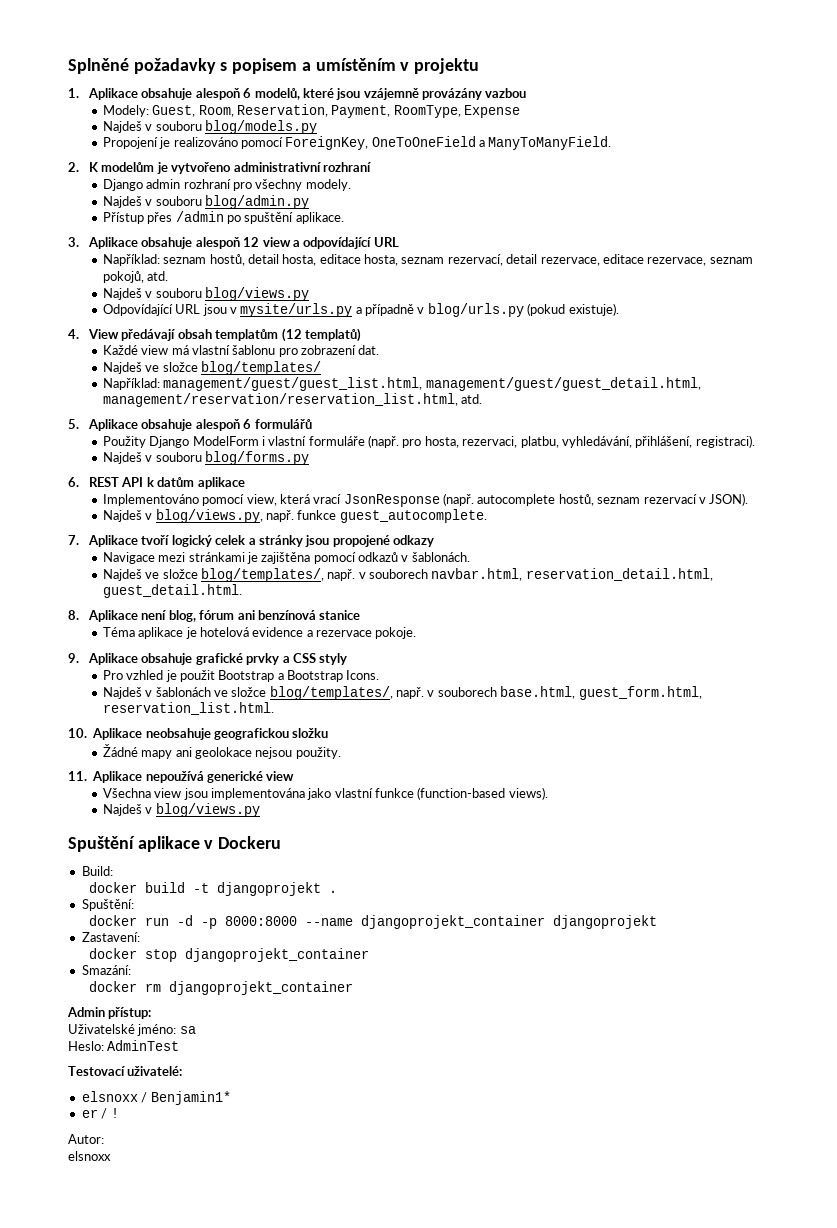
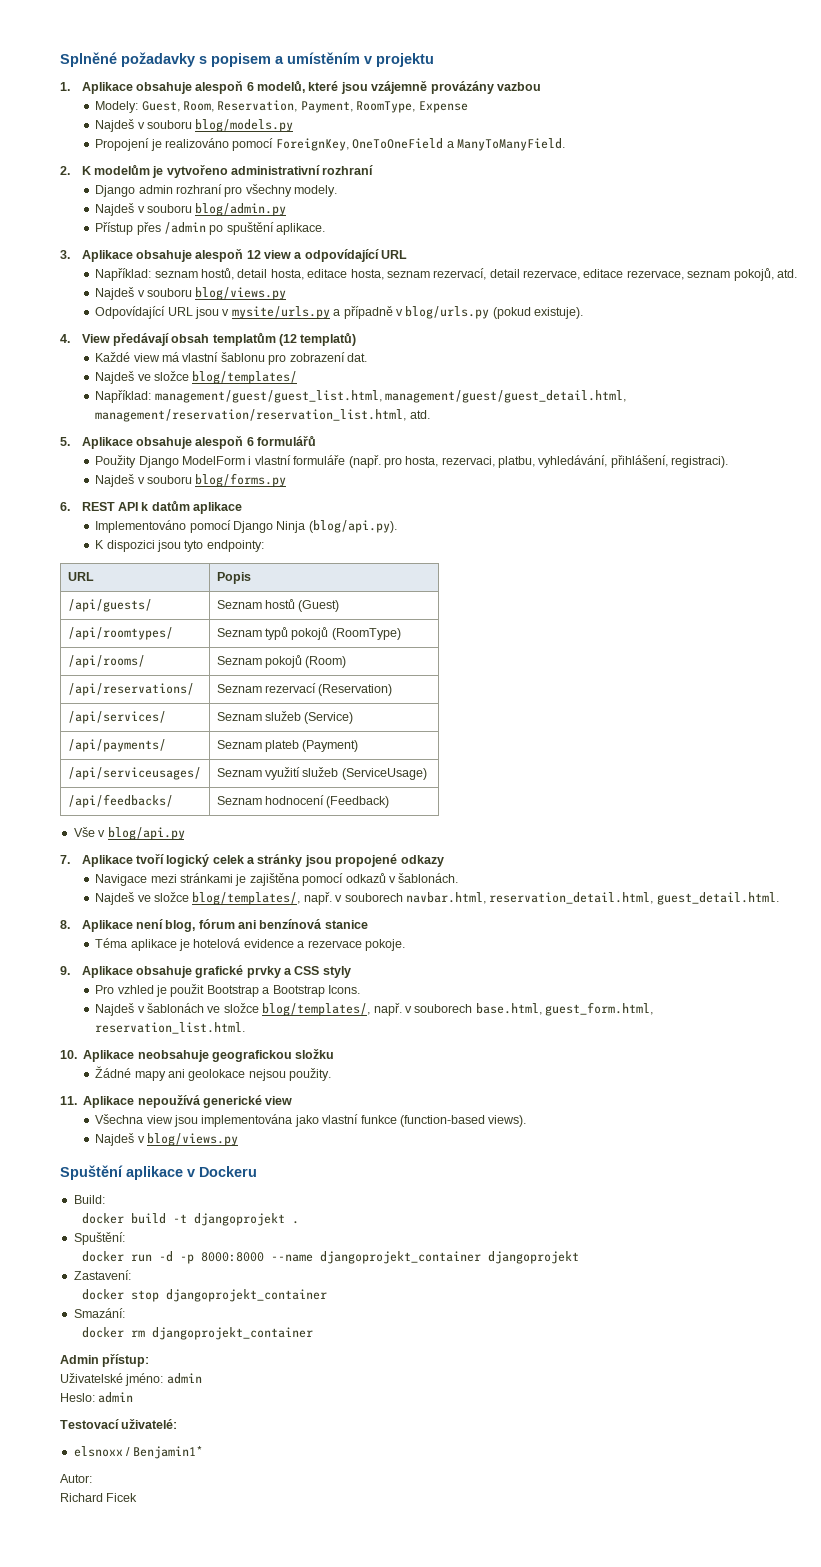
[246,493,749,507] [102,509,487,523] view, která vrací JsonResponse (např. autocomplete hostů, seznam rezervací v JSON). // Najdeš v blog/views.py, např. funkce guest_autocomplete. -> [233,520,397,533] [95,540,264,552] [67,572,94,581] [216,572,251,584] [67,599,152,612] [216,599,340,612] [67,627,173,640] [216,627,401,640] [67,655,145,668] [216,655,347,668] [67,683,194,696] [216,683,393,696] [67,711,166,724] [216,711,354,724] [67,739,166,752] [216,740,359,752] [67,767,201,780] [216,767,427,780] [67,794,173,808] [216,795,390,808] [73,827,185,840] Django Ninja (blog/api.py). // K dispozici jsou tyto endpointy: // URL | Popis // /api/guests/ | Seznam hostů (Guest) // /api/roomtypes/ | Seznam typů pokojů (RoomType) // /api/rooms/ | Seznam pokojů (Room) // /api/reservations/ | Seznam rezervací (Reservation) // /api/services/ | Seznam služeb (Service) // /api/payments/ | Seznam plateb (Payment) // /api/serviceusages/ | Seznam využití služeb (ServiceUsage) // /api/feedbacks/ | Seznam hodnocení (Feedback) // Vše v blog/api.py
[179,1026,196,1034] sa -> [166,1373,202,1384] admin
[107,1040,180,1051] AdminTest -> [98,1392,134,1403] admin
[81,1108,119,1119] // er / ! -> (203, 1452) none
[68,1151,111,1161] elsnoxx -> [60,1493,138,1502] Richard Ficek

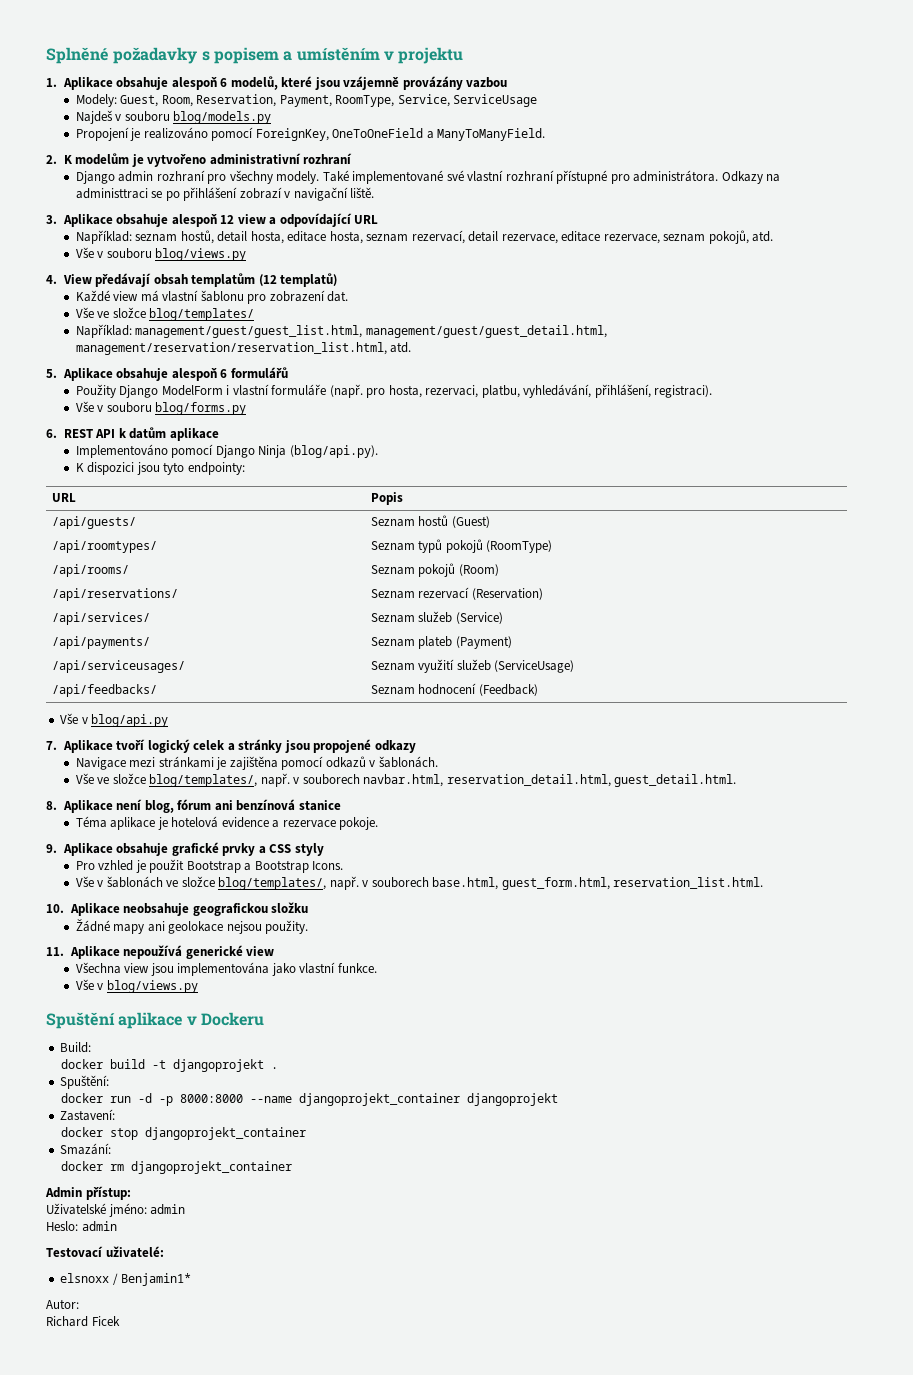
[418,101,468,113] Expense -> [397,94,538,107] Service, ServiceUsage
[95,203,287,216] [95,222,326,235] // Najdeš v souboru blog/admin.py // Přístup přes /admin po spuštění aplikace. -> [322,170,781,184] [75,187,375,201] Také implementované své vlastní rozhraní přístupné pro administrátora. Odkazy na administtraci se po přihlášení zobrazí v navigační liště.
[95,287,135,300] Najdeš -> [75,247,94,258] Vše
[95,306,584,319] // Odpovídající URL jsou v mysite/urls.py a případně v blog/urls.py (pokud existuje). -> (247, 254) none
[95,371,135,384] Najdeš -> [75,307,94,318] Vše
[95,474,135,487] Najdeš -> [75,401,94,412] Vše
[95,892,135,905] Najdeš -> [75,773,94,784] Vše
[95,1003,135,1016] Najdeš -> [75,876,94,887] Vše
[360,1115,527,1127] [95,1133,135,1146] funkce (function-based views). // Najdeš -> [337,963,377,973] [75,979,94,990] funkce. // Vše

